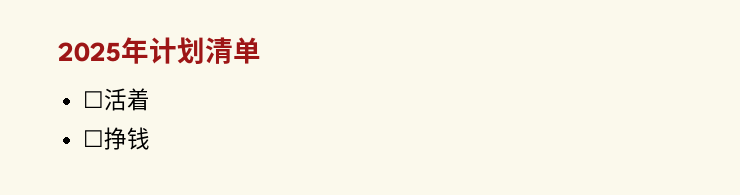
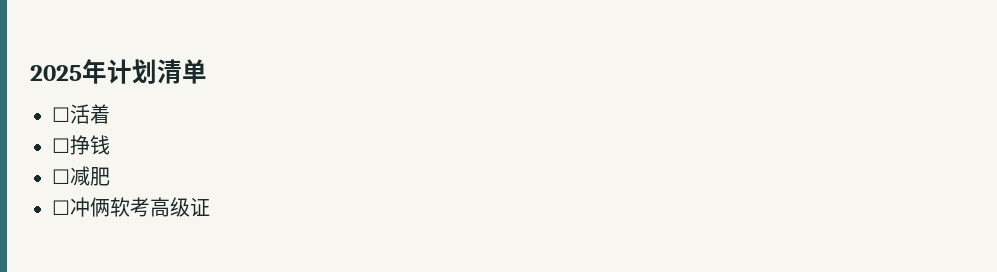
(150, 138) none -> [52,166,110,186] [52,197,210,217] // ☐减肥 // ☐冲俩软考高级证

